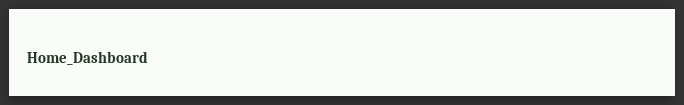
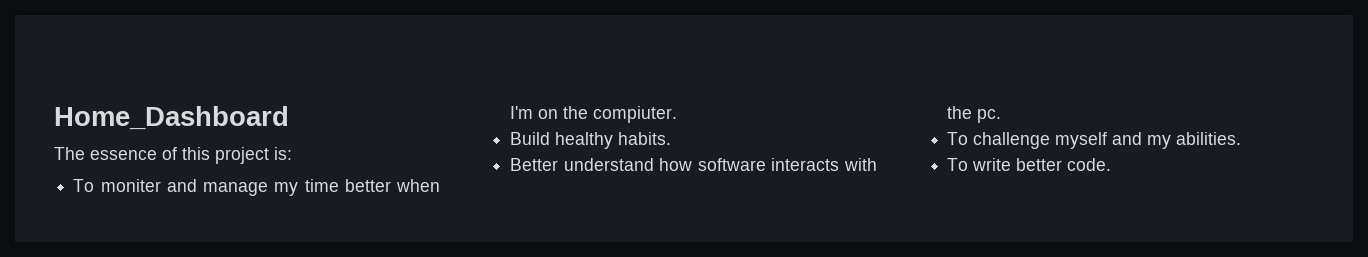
(148, 58) none -> [54,147,292,164] [73,179,440,196] [510,106,678,123] [510,132,672,149] [510,158,877,171] [947,106,1002,123] [947,132,1242,149] [947,158,1112,171] // The essence of this project is: // To moniter and manage my time better when I'm on the compiuter. // Build healthy habits. // Better understand how software interacts with the pc. // To challenge myself and my abilities. // To write better code.

